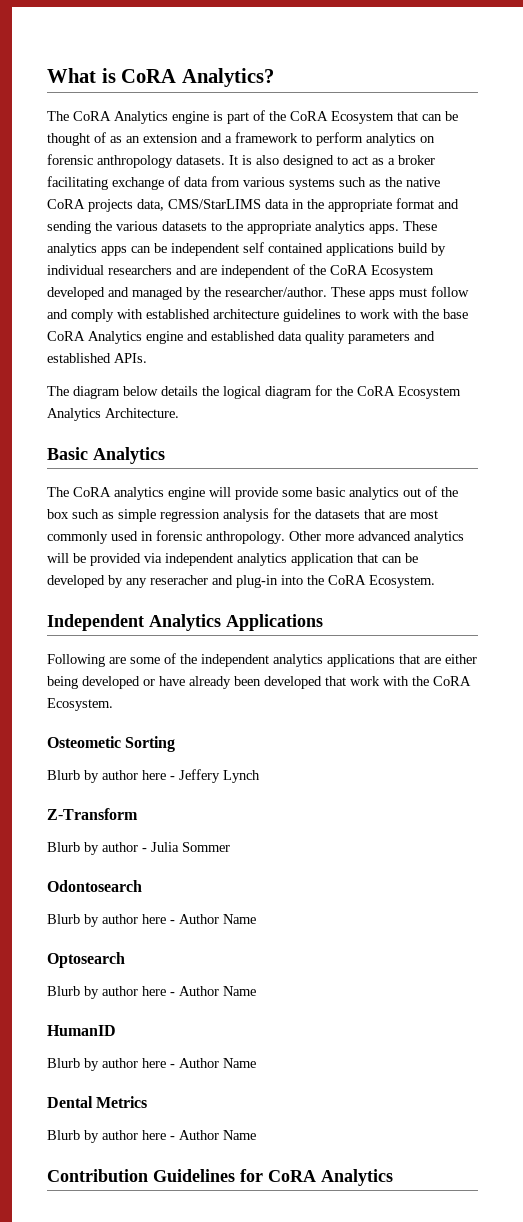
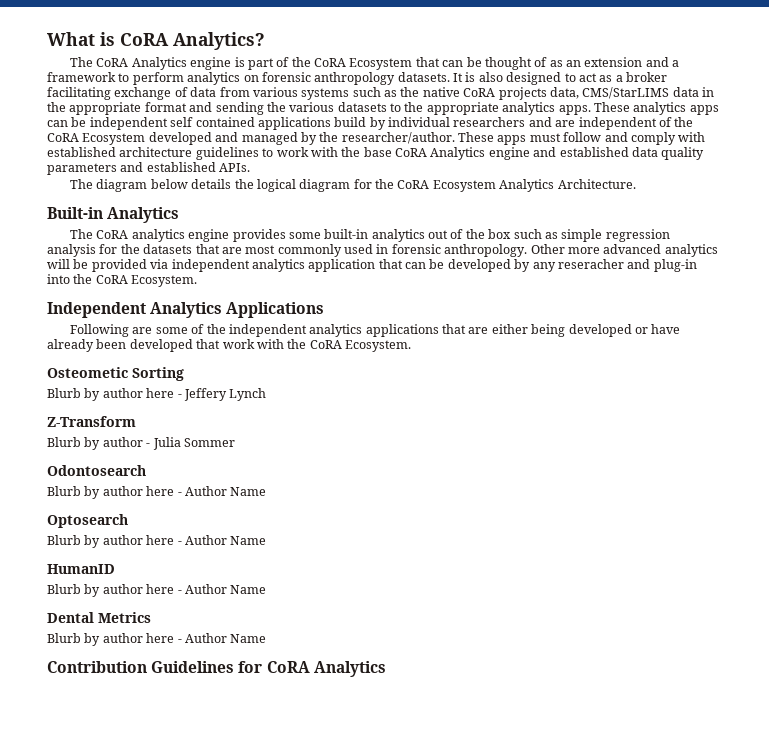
[47,447,88,460] Basic -> [47,207,103,219] Built-in
[209,487,345,500] will provide some basic -> [232,229,369,242] provides some built-in

